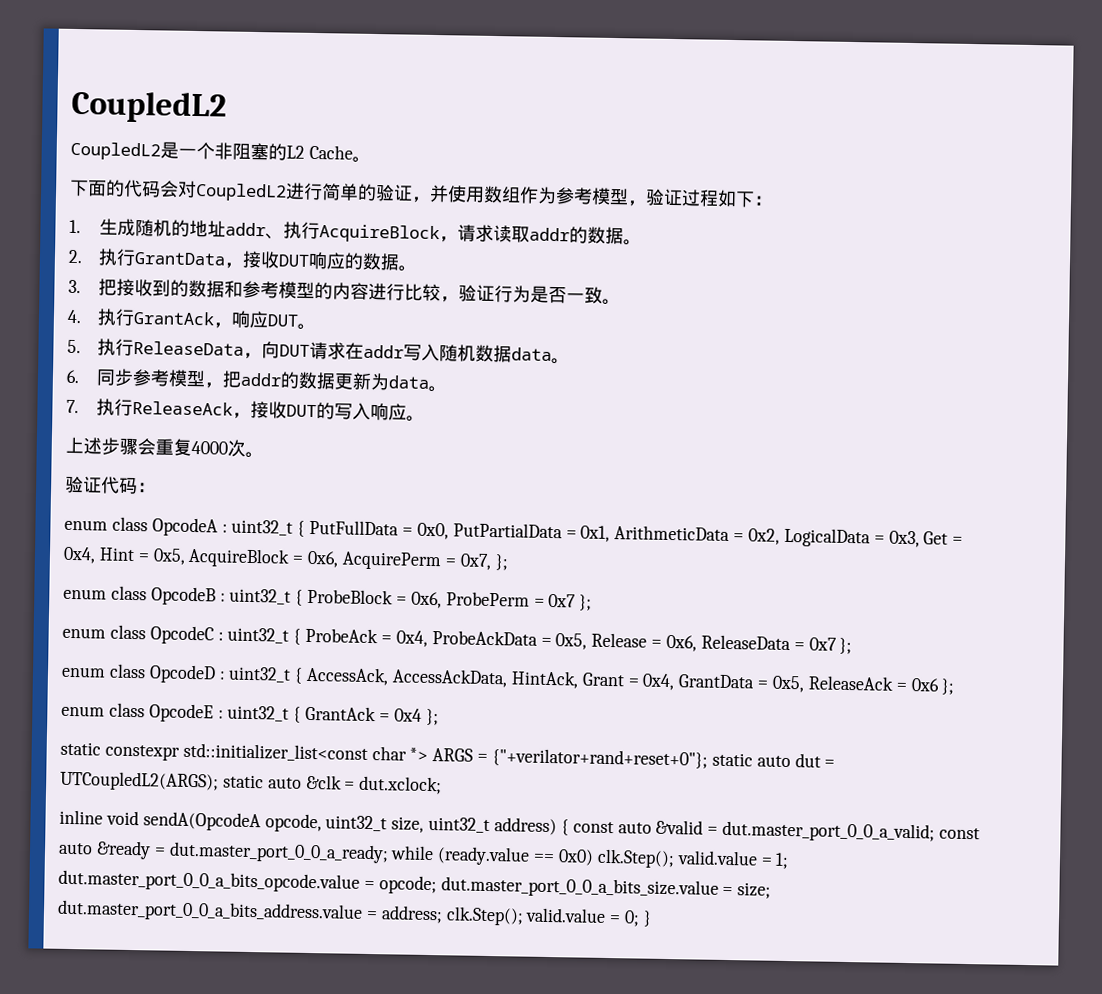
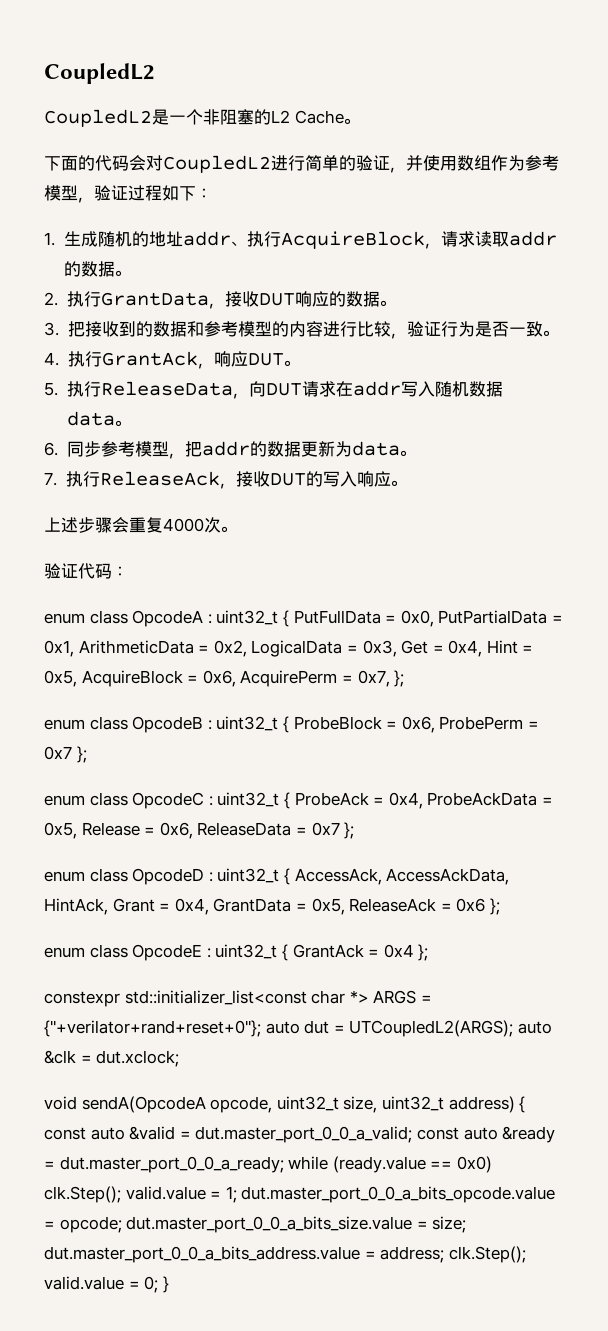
[60,741,101,756] static -> (429, 952) none
[711,752,753,767] static -> (261, 1028) none
[222,774,264,789] static -> (514, 1028) none
[59,809,103,825] inline -> (180, 1058) none

